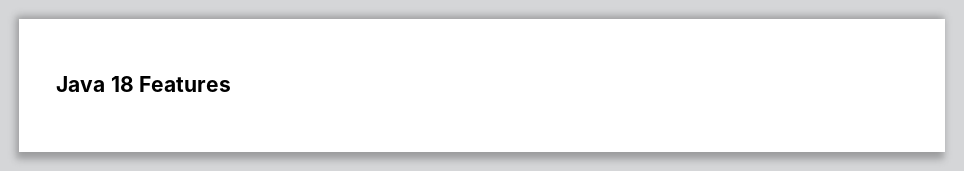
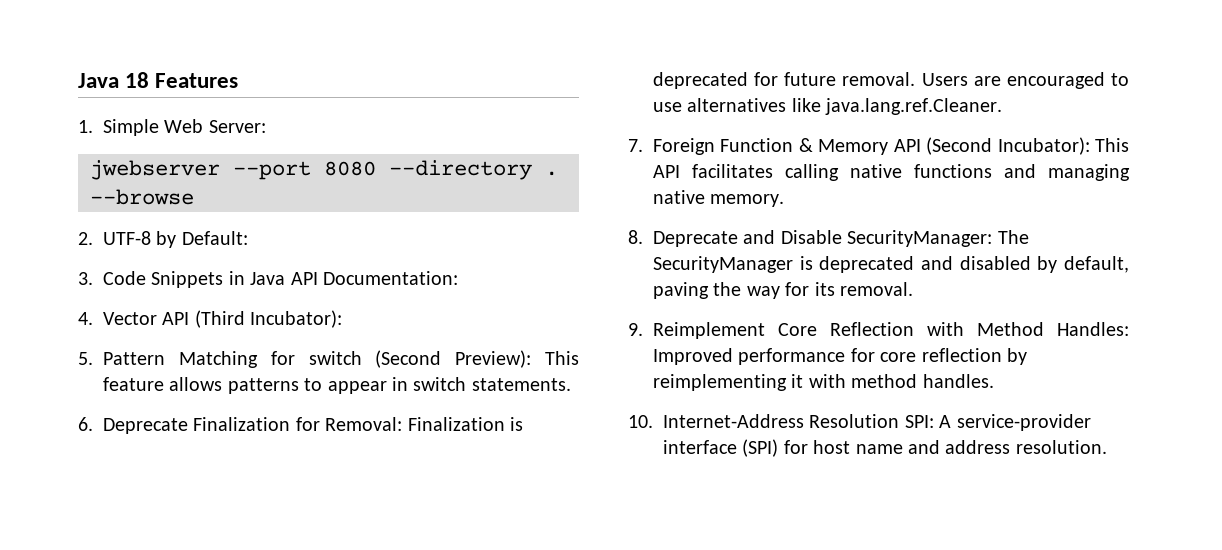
(232, 84) none -> [78,119,266,136] [90,160,558,180] [90,189,194,205] [78,231,248,248] [78,271,458,288] [78,310,343,328] [78,350,579,368] [103,377,571,394] [78,417,523,434] [653,72,1129,89] [653,98,1003,115] [628,137,1129,155] [653,164,1130,181] [653,190,785,207] [628,230,1029,247] [653,256,1129,273] [653,282,913,299] [628,322,1129,339] [653,348,1027,365] [653,374,994,391] [628,414,1091,431] [663,439,1107,457] // 1. Simple Web Server: // jwebserver --port 8080 --directory . --browse // 2. UTF-8 by Default: // 3. Code Snippets in Java API Documentation: // 4. Vector API (Third Incubator): // 5. Pattern Matching for switch (Second Preview): This feature allows patterns to appear in switch statements. // 6. Deprecate Finalization for Removal: Finalization is deprecated for future removal. Users are encouraged to use alternatives like java.lang.ref.Cleaner. // 7. Foreign Function & Memory API (Second Incubator): This API facilitates calling native functions and managing native memory. // 8. Deprecate and Disable SecurityManager: The SecurityManager is deprecated and disabled by default, paving the way for its removal. // 9. Reimplement Core Reflection with Method Handles: Improved performance for core reflection by reimplementing it with method handles. // 10. Internet-Address Resolution SPI: A service-provider interface (SPI) for host name and address resolution.

